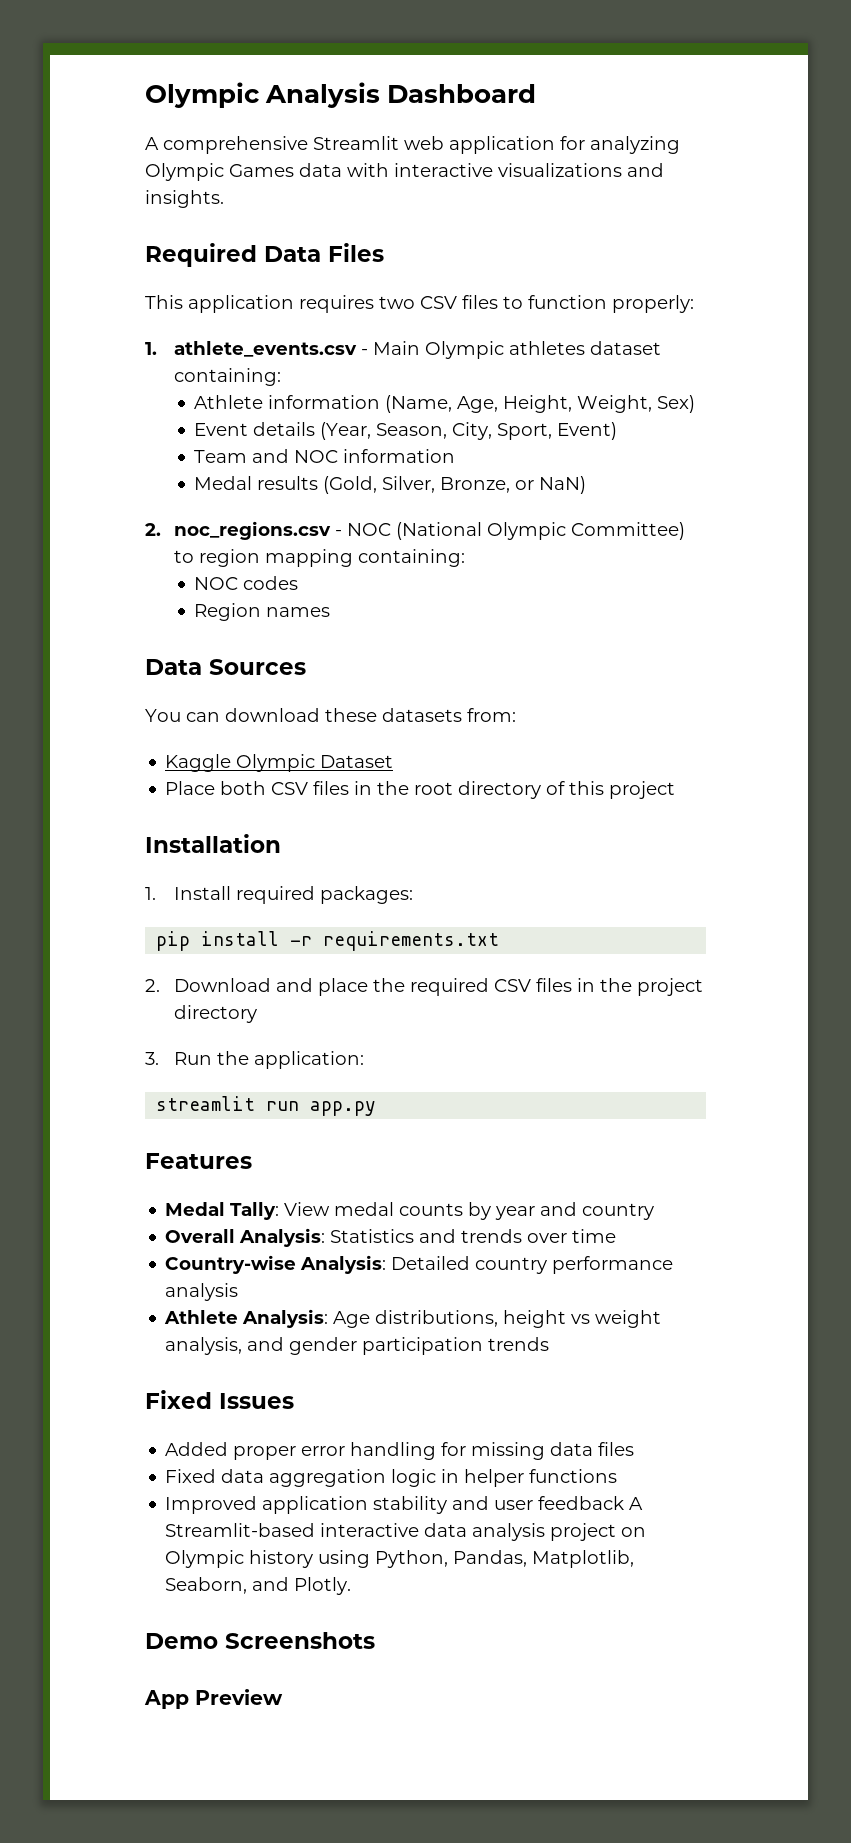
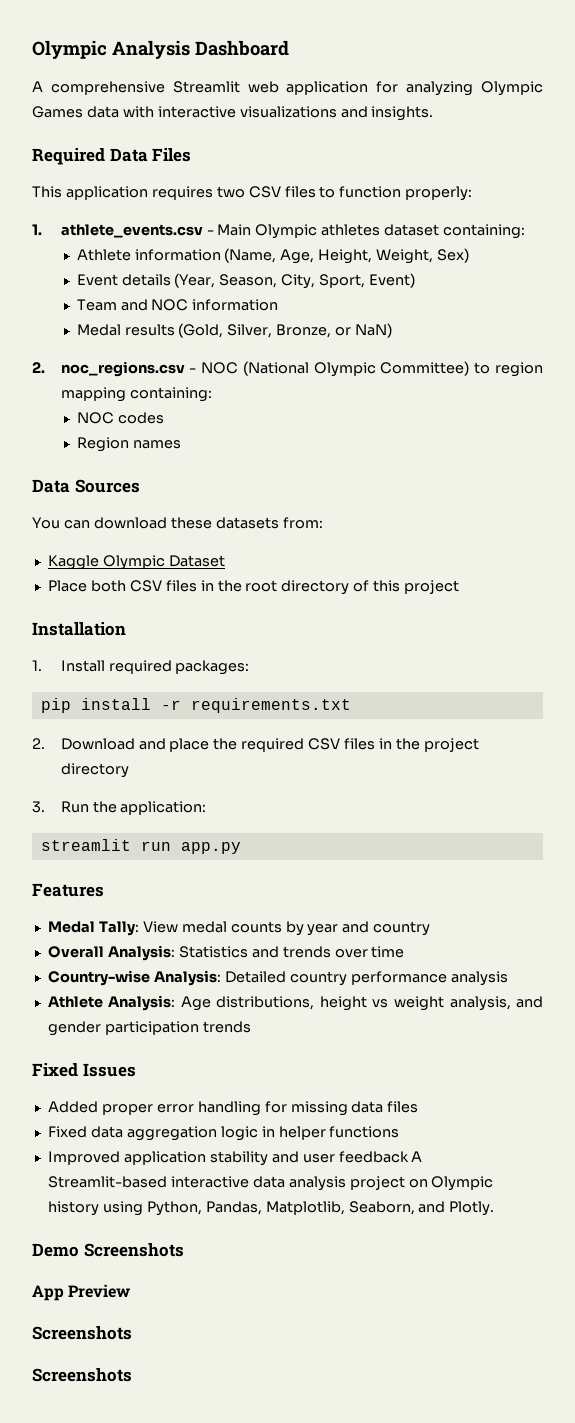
(283, 1697) none -> [32,1326,132,1340] [32,1368,132,1382] // Screenshots // Screenshots

